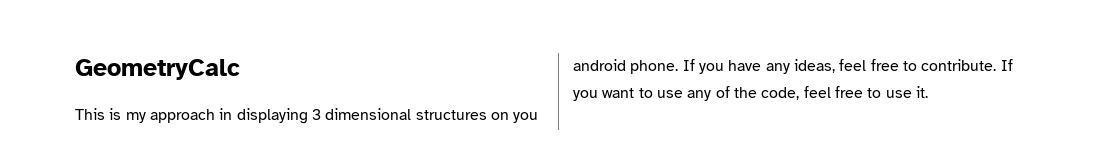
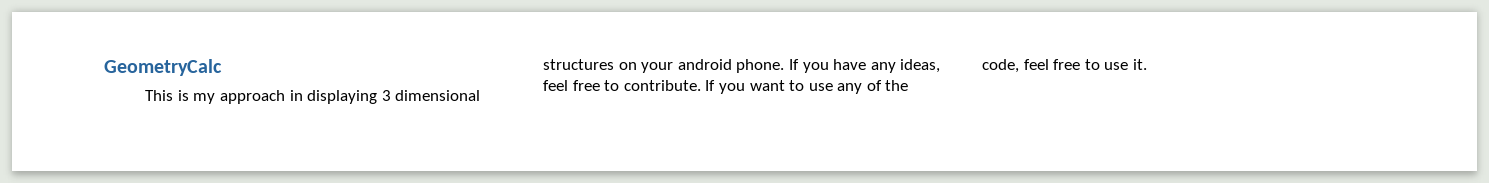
[513,112,539,123] you -> [641,62,674,73] your

